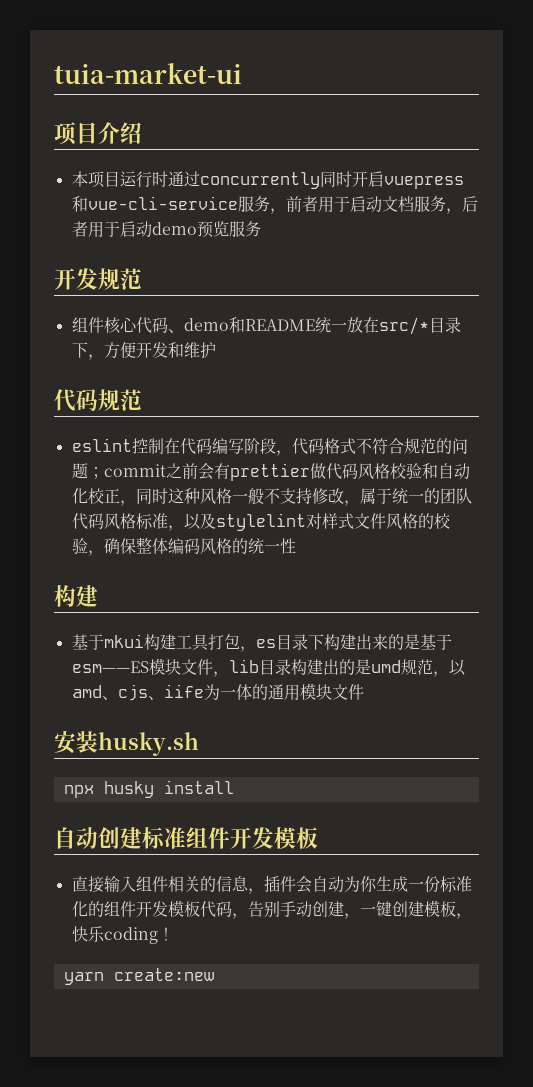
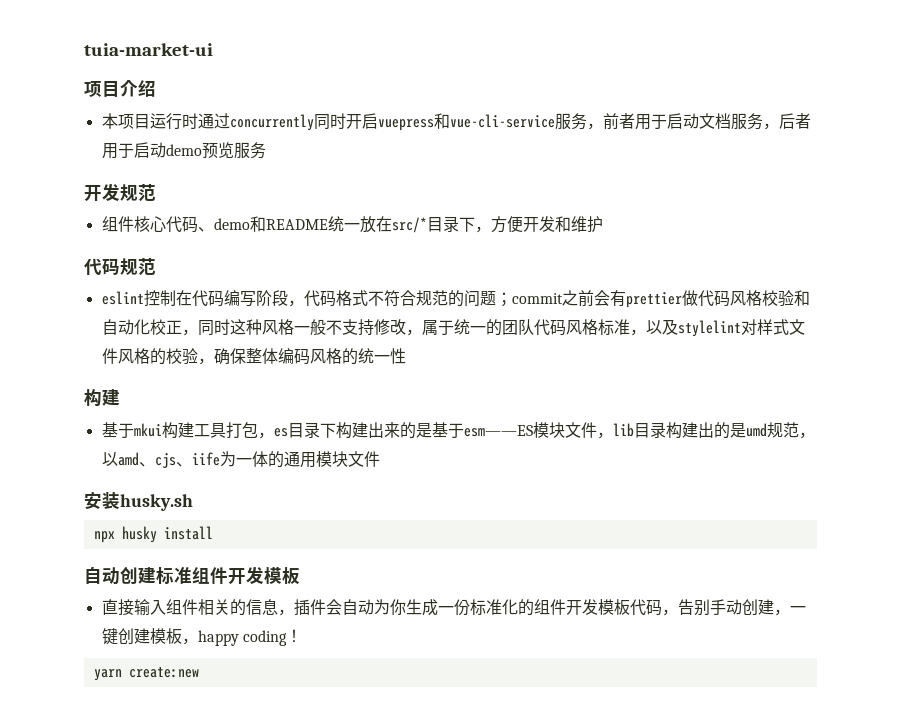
[71,926,105,942] 快乐 -> [197,630,239,646] happy

